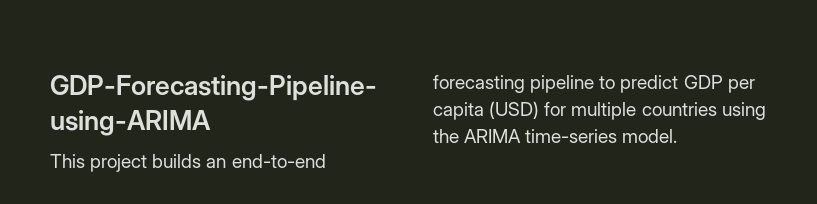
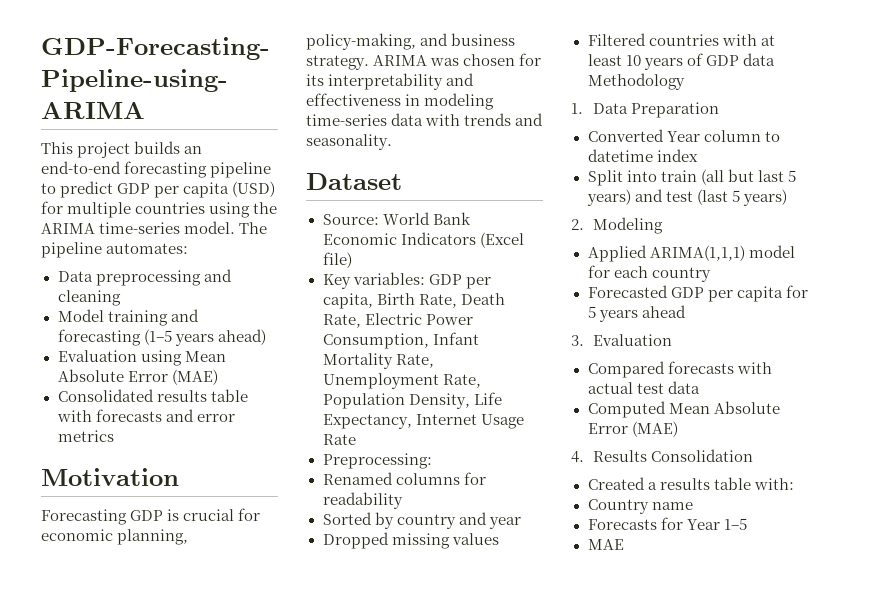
(678, 136) none -> [239,222,268,234] [41,242,189,258] [57,269,232,286] [57,290,121,306] [57,309,199,326] [57,329,266,346] [57,350,226,366] [57,369,218,385] [57,389,248,402] [56,409,235,422] [57,430,114,442] [41,468,179,486] [41,508,261,525] [41,529,189,545] [306,33,516,50] [306,53,542,70] [306,73,475,90] [306,93,495,110] [306,113,544,126] [306,134,392,150] [306,173,402,190] [322,212,471,225] [322,232,524,248] [322,252,352,268] [322,272,491,289] [322,293,505,309] [322,313,473,328] [322,332,479,349] [322,353,434,369] [322,373,481,389] [322,392,502,409] [322,414,524,429] [322,434,356,445] [322,453,432,469] [322,472,486,485] [322,492,403,509] [322,512,521,529] [322,532,499,549] [587,33,775,46] [587,53,775,70] [587,73,685,90] [571,102,720,118] [587,129,780,142] [587,149,698,162] [587,169,796,186] [586,189,787,206] [571,217,664,234] [587,245,795,262] [587,265,711,282] [587,285,808,302] [587,305,686,322] [571,334,673,346] [587,361,772,378] [587,381,700,394] [587,401,780,418] [587,421,678,437] [571,449,754,463] [587,477,794,490] [587,499,693,514] [587,517,747,530] [587,539,624,550] The pipeline automates: // Data preprocessing and cleaning // Model training and forecasting (1–5 years ahead) // Evaluation using Mean Absolute Error (MAE) // Consolidated results table with forecasts and error metrics // Motivation // Forecasting GDP is crucial for economic planning, policy-making, and business strategy. ARIMA was chosen for its interpretability and effectiveness in modeling time-series data with trends and seasonality. // Dataset // Source: World Bank Economic Indicators (Excel file) // Key variables: GDP per capita, Birth Rate, Death Rate, Electric Power Consumption, Infant Mortality Rate, Unemployment Rate, Population Density, Life Expectancy, Internet Usage Rate // Preprocessing: // Renamed columns for readability // Sorted by country and year // Dropped missing values // Filtered countries with at least 10 years of GDP data Methodology // 1. Data Preparation // Converted Year column to datetime index // Split into train (all but last 5 years) and test (last 5 years) // 2. Modeling // Applied ARIMA(1,1,1) model for each country // Forecasted GDP per capita for 5 years ahead // 3. Evaluation // Compared forecasts with actual test data // Computed Mean Absolute Error (MAE) // 4. Results Consolidation // Created a results table with: // Country name // Forecasts for Year 1–5 // MAE

